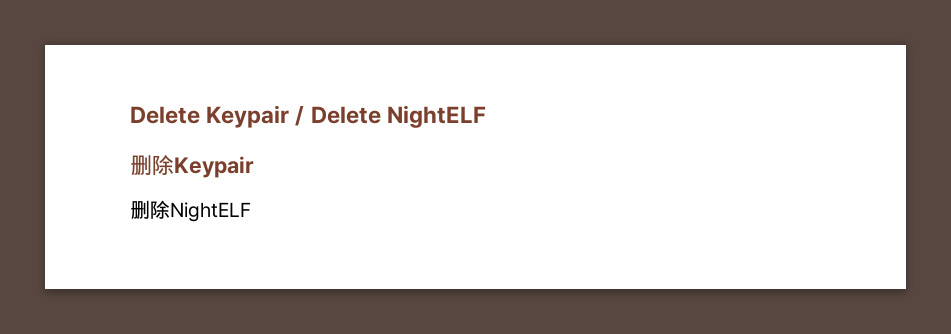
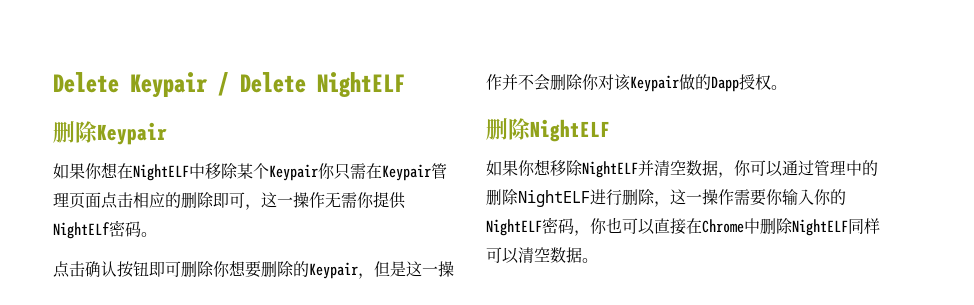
[130,200,251,222] 删除NightELF -> [53,162,447,181] [53,191,406,210] [53,220,157,239] [53,260,454,279] [486,74,787,92] [486,118,610,142] [486,159,878,178] [486,189,846,207] [486,217,880,236] [486,247,598,264] 如果你想在NightELF中移除某个Keypair你只需在Keypair管理页面点击相应的删除即可，这一操作无需你提供NightELf密码。 // 点击确认按钮即可删除你想要删除的Keypair，但是这一操作并不会删除你对该Keypair做的Dapp授权。 // 删除NightELF // 如果你想移除NightELF并清空数据，你可以通过管理中的删除NightELF进行删除，这一操作需要你输入你的NightELF密码，你也可以直接在Chrome中删除NightELF同样可以清空数据。

